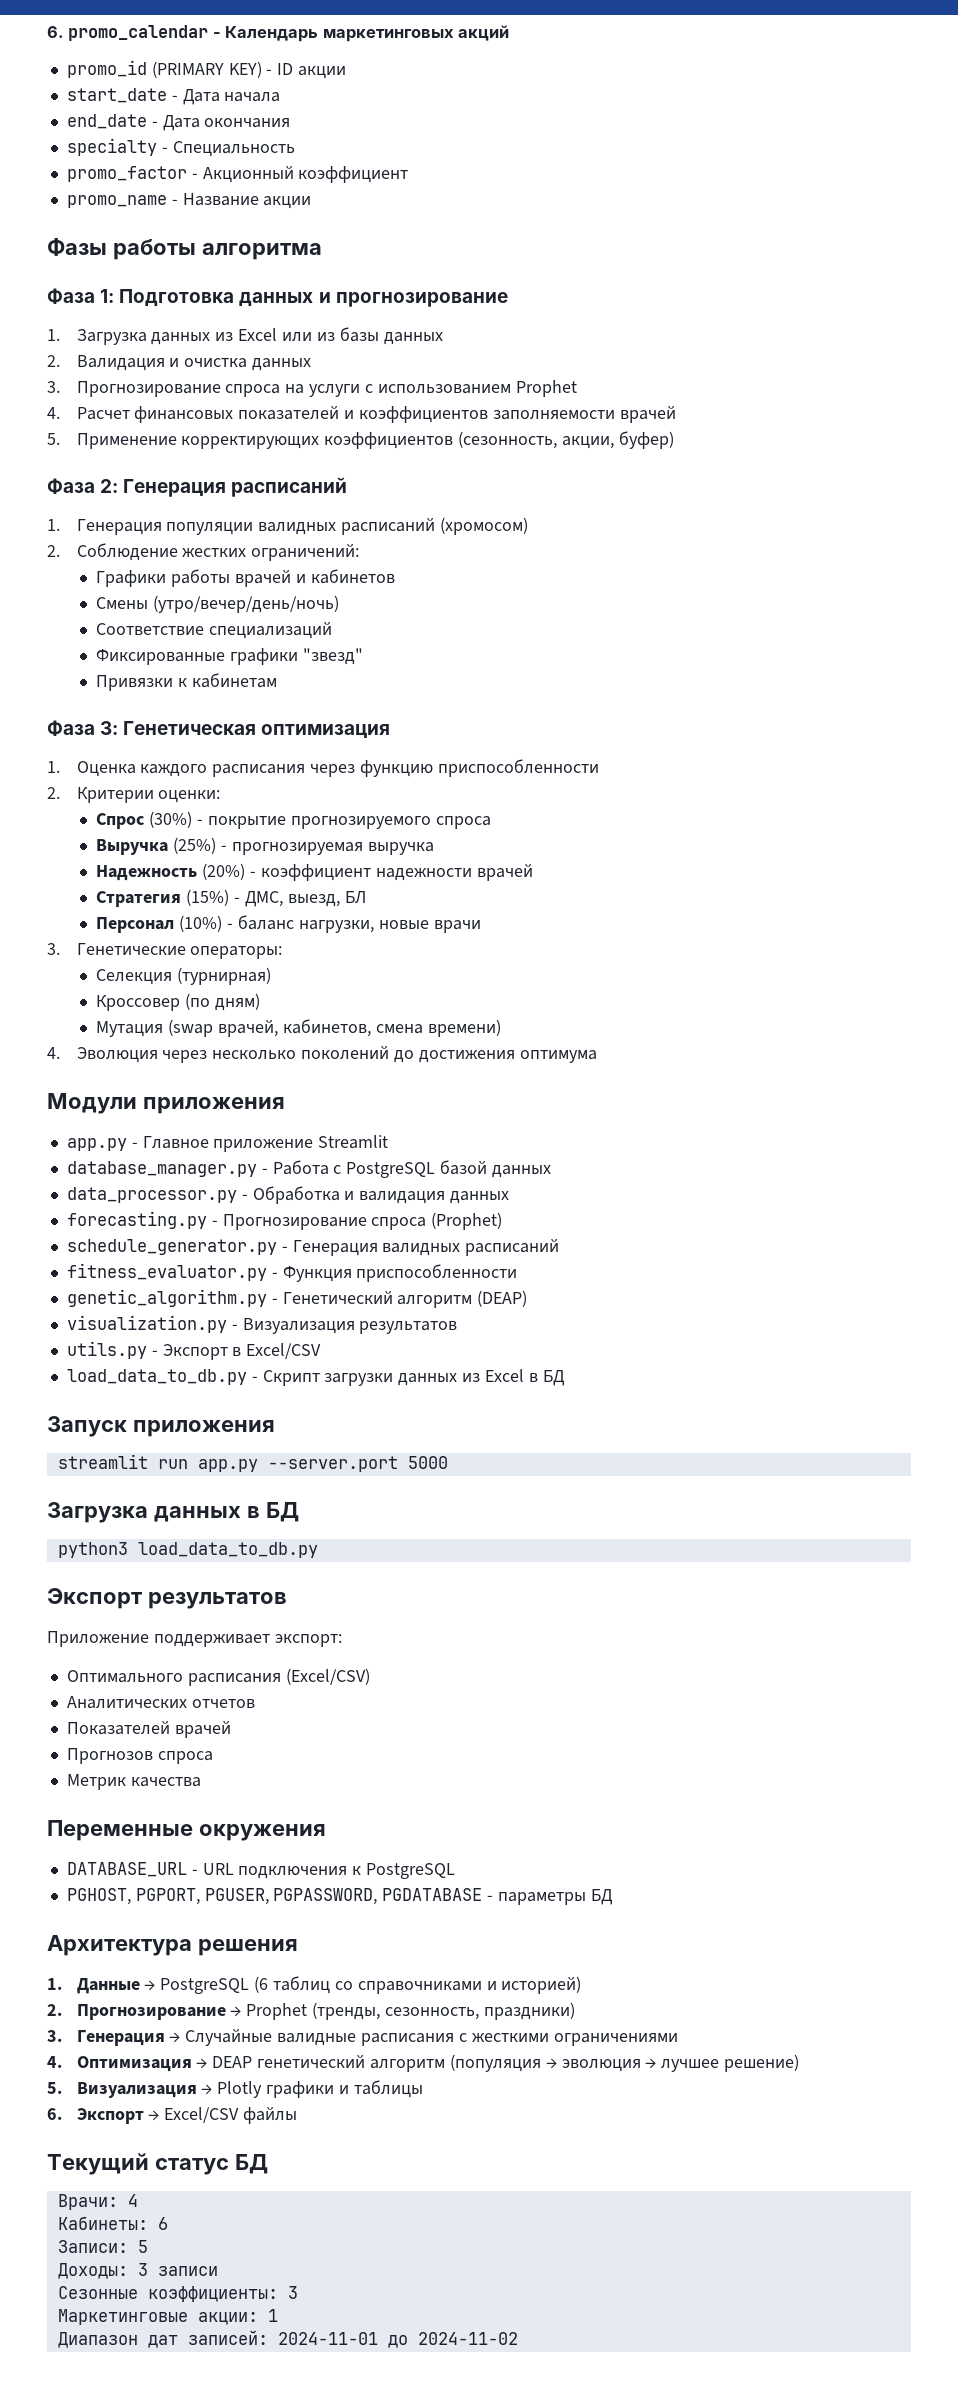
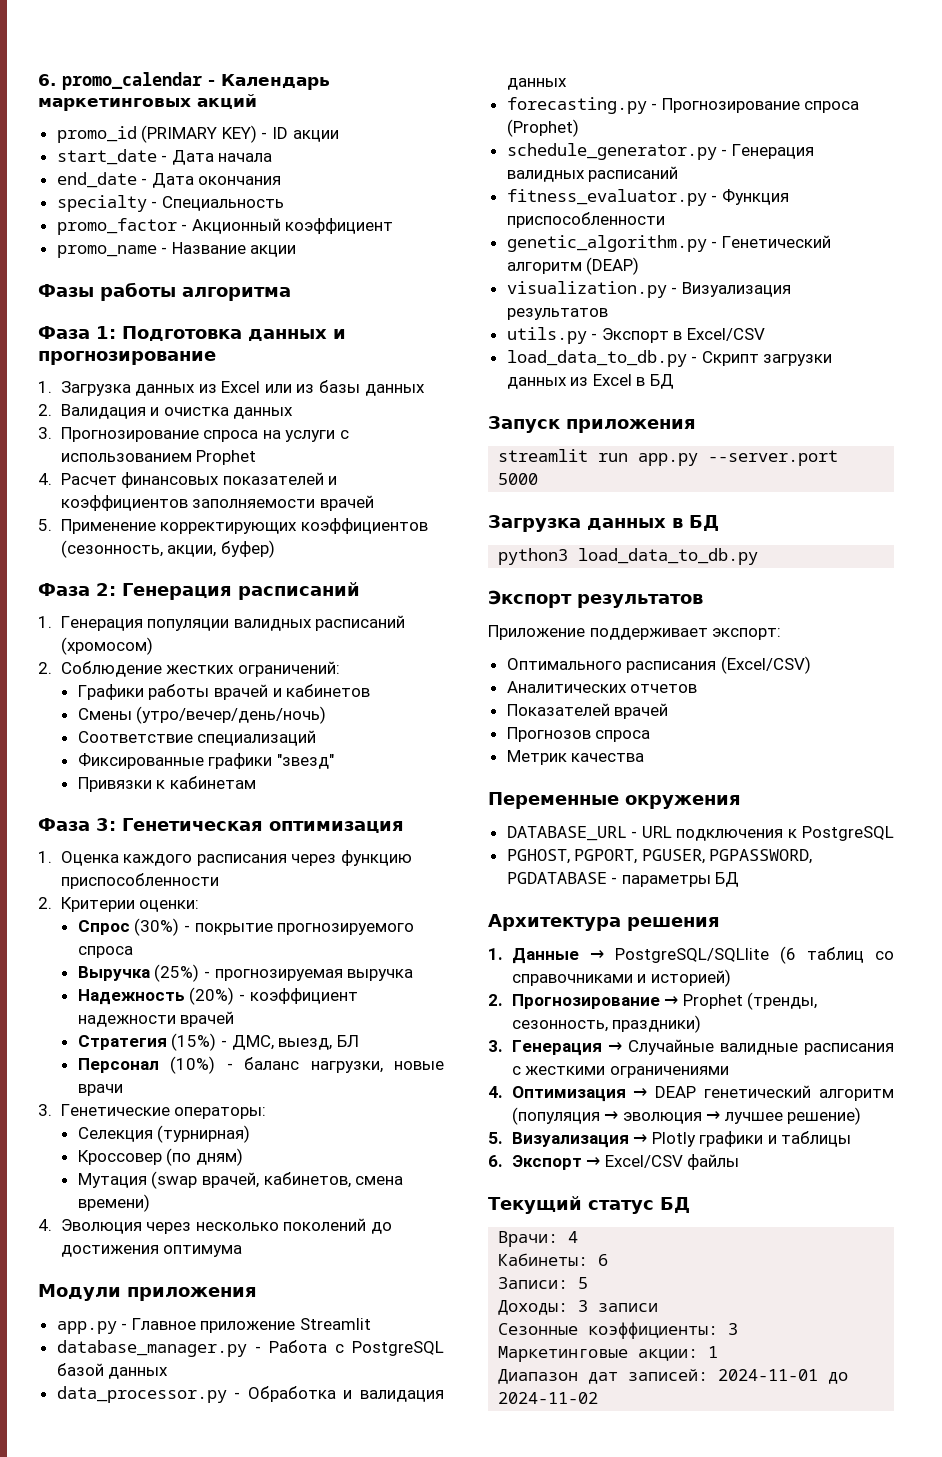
[160,1978,250,1994] PostgreSQL -> [614,948,769,963] PostgreSQL/SQLlite

